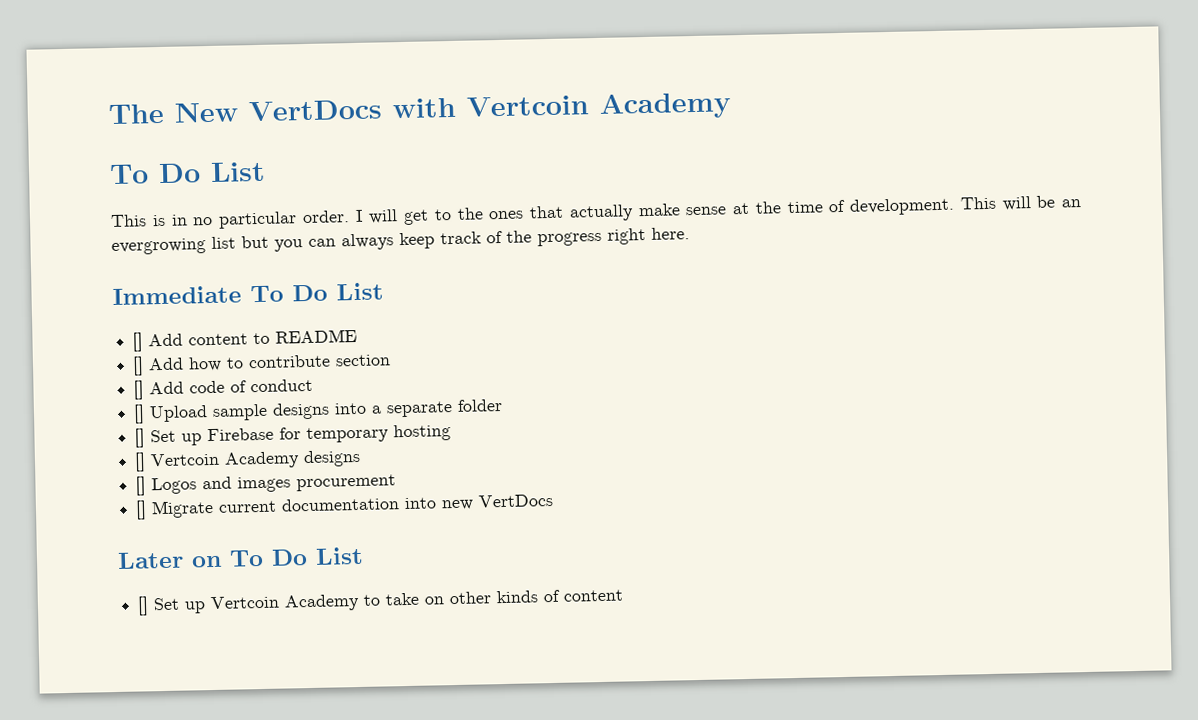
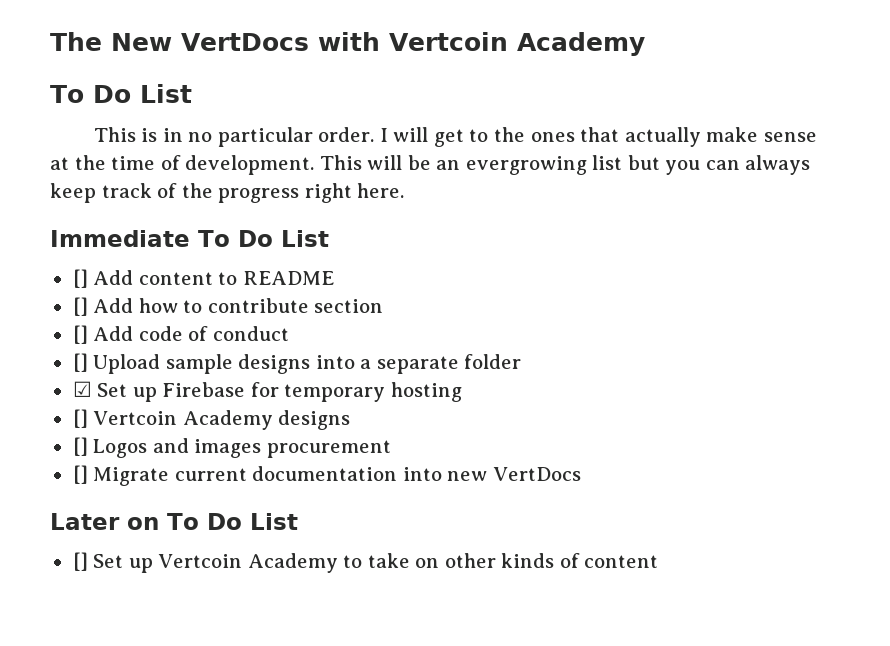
[134,428,146,448] [] -> [72,381,92,397] ☑

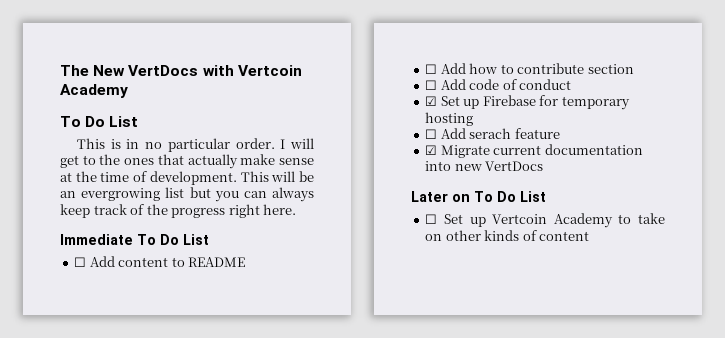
[72,269,88,288] [] -> [74,257,87,267] ☐
[72,297,88,316] [] -> [425,64,438,74] ☐
[72,325,88,344] [] -> [425,80,438,90] ☐
[72,353,522,374] // [] Upload sample designs into a separate folder -> (572, 84) none
[72,409,351,430] [72,437,391,458] [72,465,88,484] [] Vertcoin Academy designs // [] Logos and images procurement // [] -> [425,128,560,139] [425,145,438,155] ☐ Add serach feature // ☑
[72,552,88,571] [] -> [425,214,438,224] ☐

